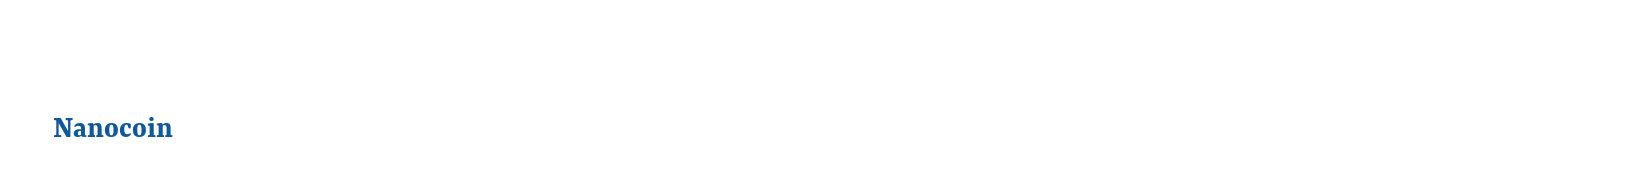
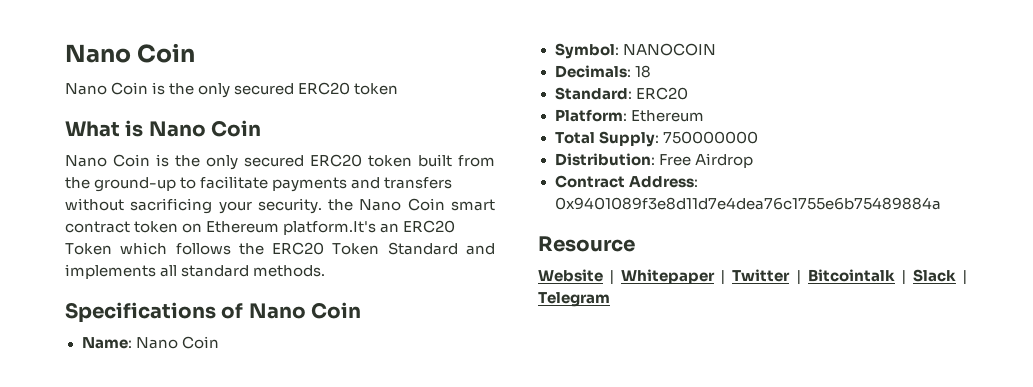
[53,117,173,137] Nanocoin -> [65,43,196,63] [65,82,399,98] [65,120,262,137] [65,154,495,170] [65,176,453,192] [65,198,495,214] [65,220,456,235] [65,242,495,255] [65,264,326,279] [65,302,362,323] [81,336,219,349] [554,43,716,59] [554,65,651,78] [554,87,688,100] [554,109,704,122] [554,131,758,147] [554,153,753,168] [554,175,698,188] [554,197,941,210] [538,236,635,252] [538,269,968,284] [538,292,610,307] Nano Coin // Nano Coin is the only secured ERC20 token // What is Nano Coin // Nano Coin is the only secured ERC20 token built from the ground-up to facilitate payments and transfers without sacrificing your security. the Nano Coin smart contract token on Ethereum platform.It's an ERC20 Token which follows the ERC20 Token Standard and implements all standard methods. // Specifications of Nano Coin // Name: Nano Coin // Symbol: NANOCOIN // Decimals: 18 // Standard: ERC20 // Platform: Ethereum // Total Supply: 750000000 // Distribution: Free Airdrop // Contract Address: 0x9401089f3e8d11d7e4dea76c1755e6b75489884a // Resource // Website | Whitepaper | Twitter | Bitcointalk | Slack | Telegram

